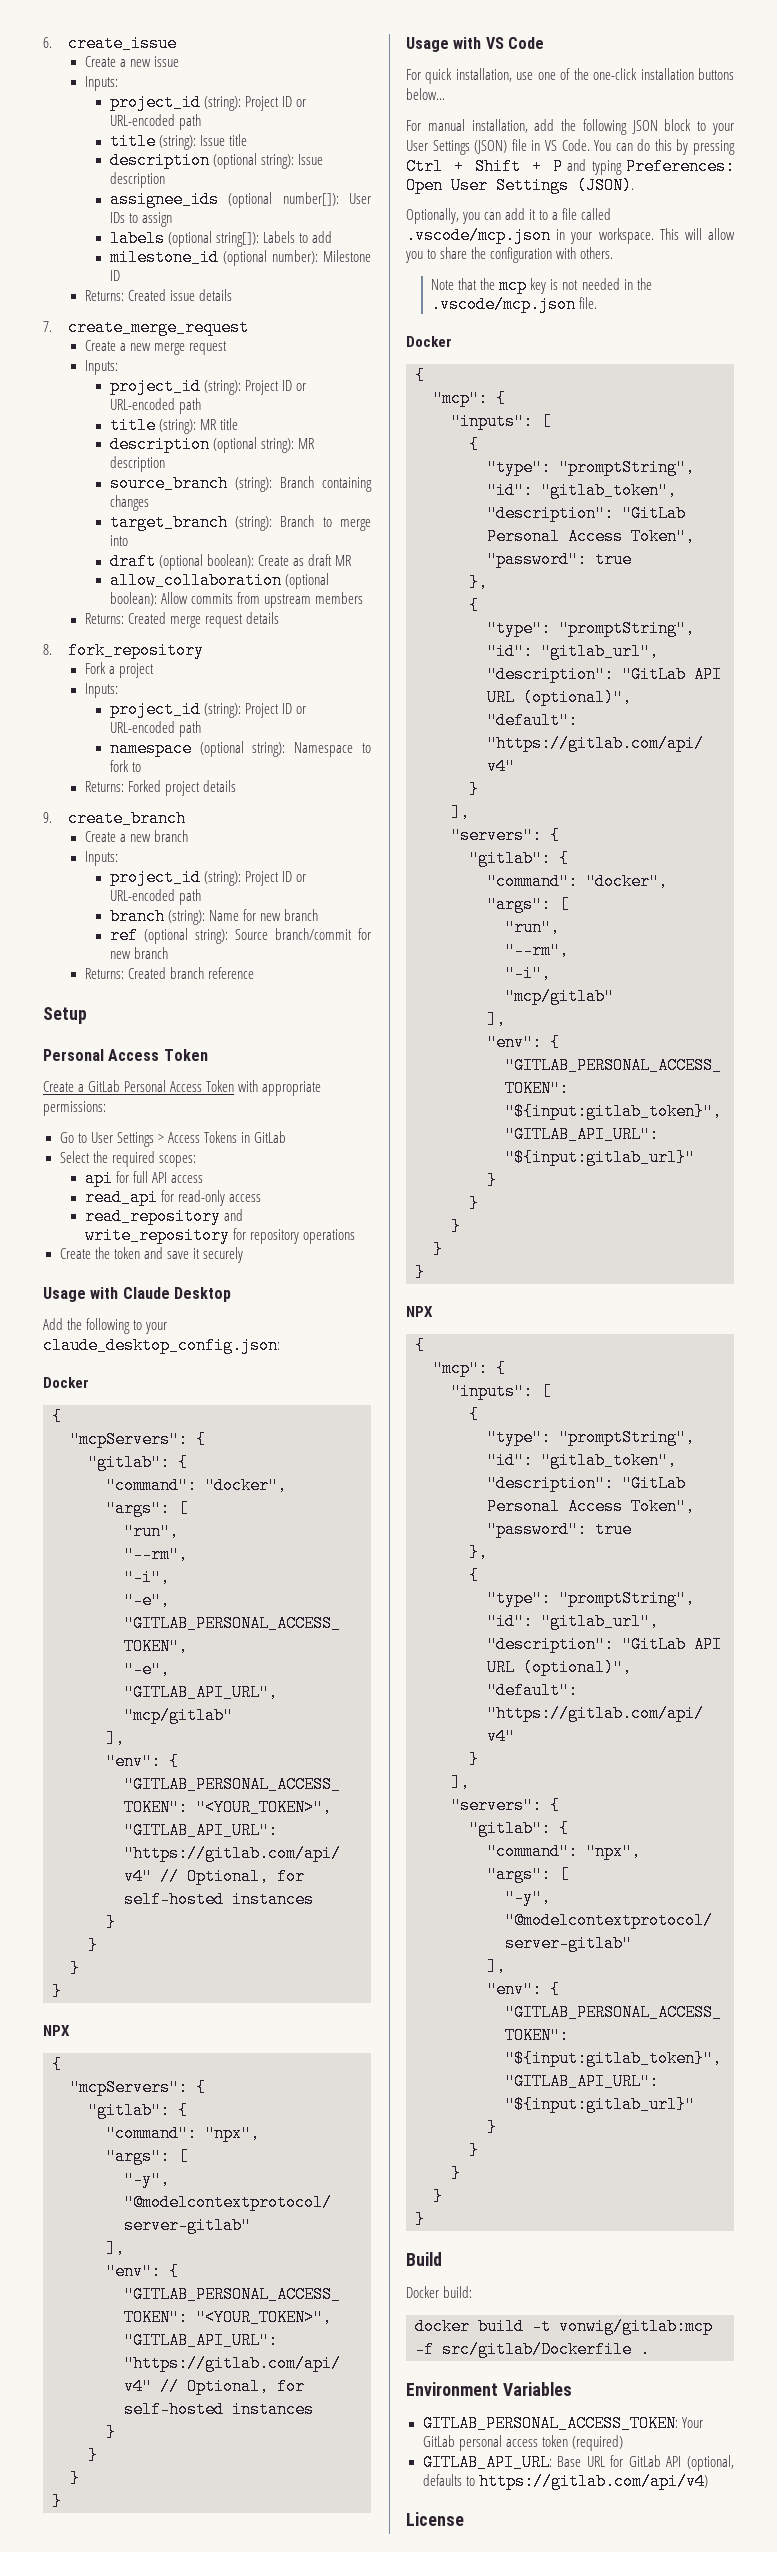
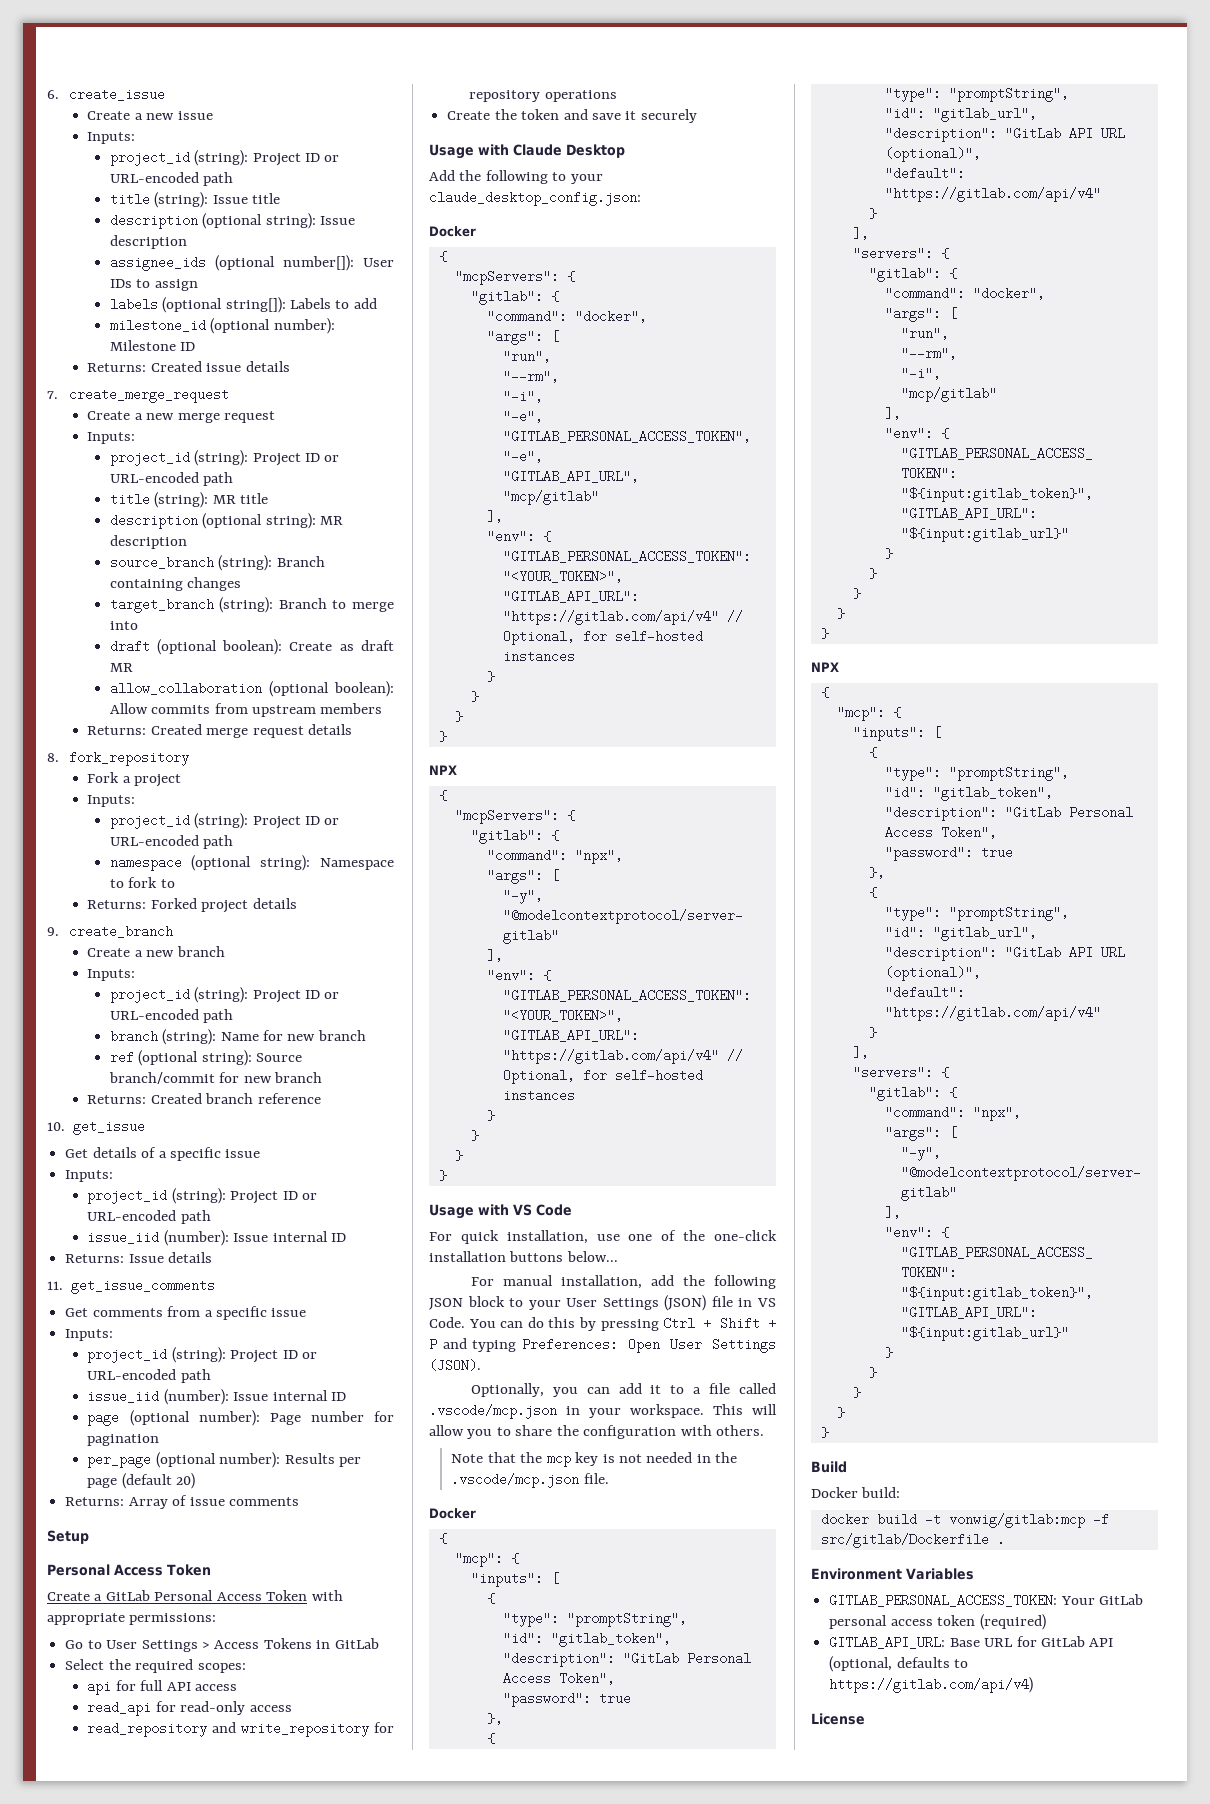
(254, 973) none -> [47,1120,146,1135] [65,1147,261,1161] [65,1170,114,1182] [87,1188,318,1204] [87,1210,211,1224] [87,1230,347,1246] [65,1252,213,1263] [47,1279,216,1294] [65,1306,307,1320] [65,1329,114,1341] [87,1347,318,1363] [87,1369,211,1383] [87,1389,347,1405] [87,1410,394,1426] [87,1434,160,1446] [87,1452,362,1468] [87,1473,196,1489] [65,1495,299,1509] // 10. get_issue // Get details of a specific issue // Inputs: // project_id (string): Project ID or URL-encoded path // issue_iid (number): Issue internal ID // Returns: Issue details // 11. get_issue_comments // Get comments from a specific issue // Inputs: // project_id (string): Project ID or URL-encoded path // issue_iid (number): Issue internal ID // page (optional number): Page number for pagination // per_page (optional number): Results per page (default 20) // Returns: Array of issue comments

